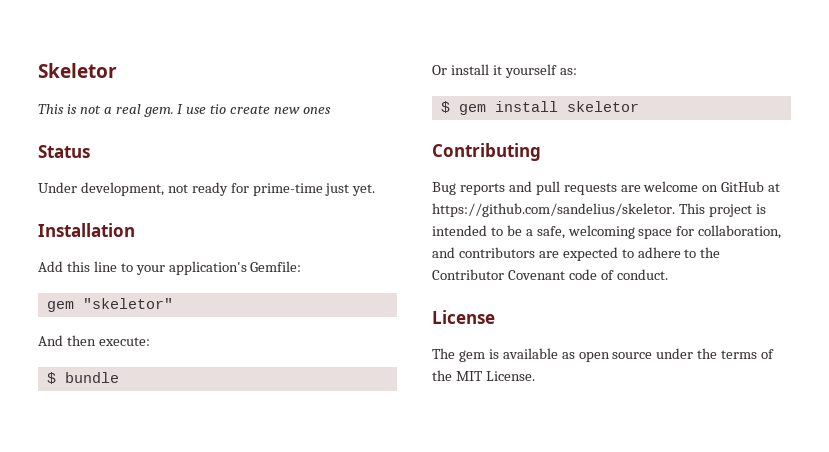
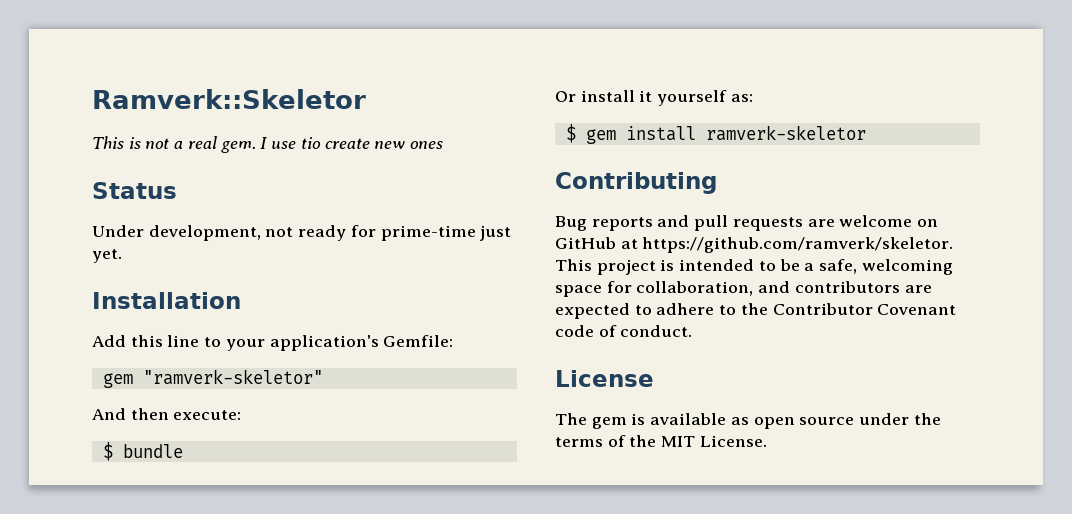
[38,63,117,78] Skeletor -> [92,89,366,109] Ramverk::Skeletor
[82,298,173,309] "skeletor" -> [142,369,323,385] "ramverk-skeletor"
[566,101,639,112] skeletor -> [705,125,866,141] ramverk-skeletor
[432,203,675,217] https://github.com/sandelius/skeletor. -> [642,237,954,253] https://github.com/ramverk/skeletor.

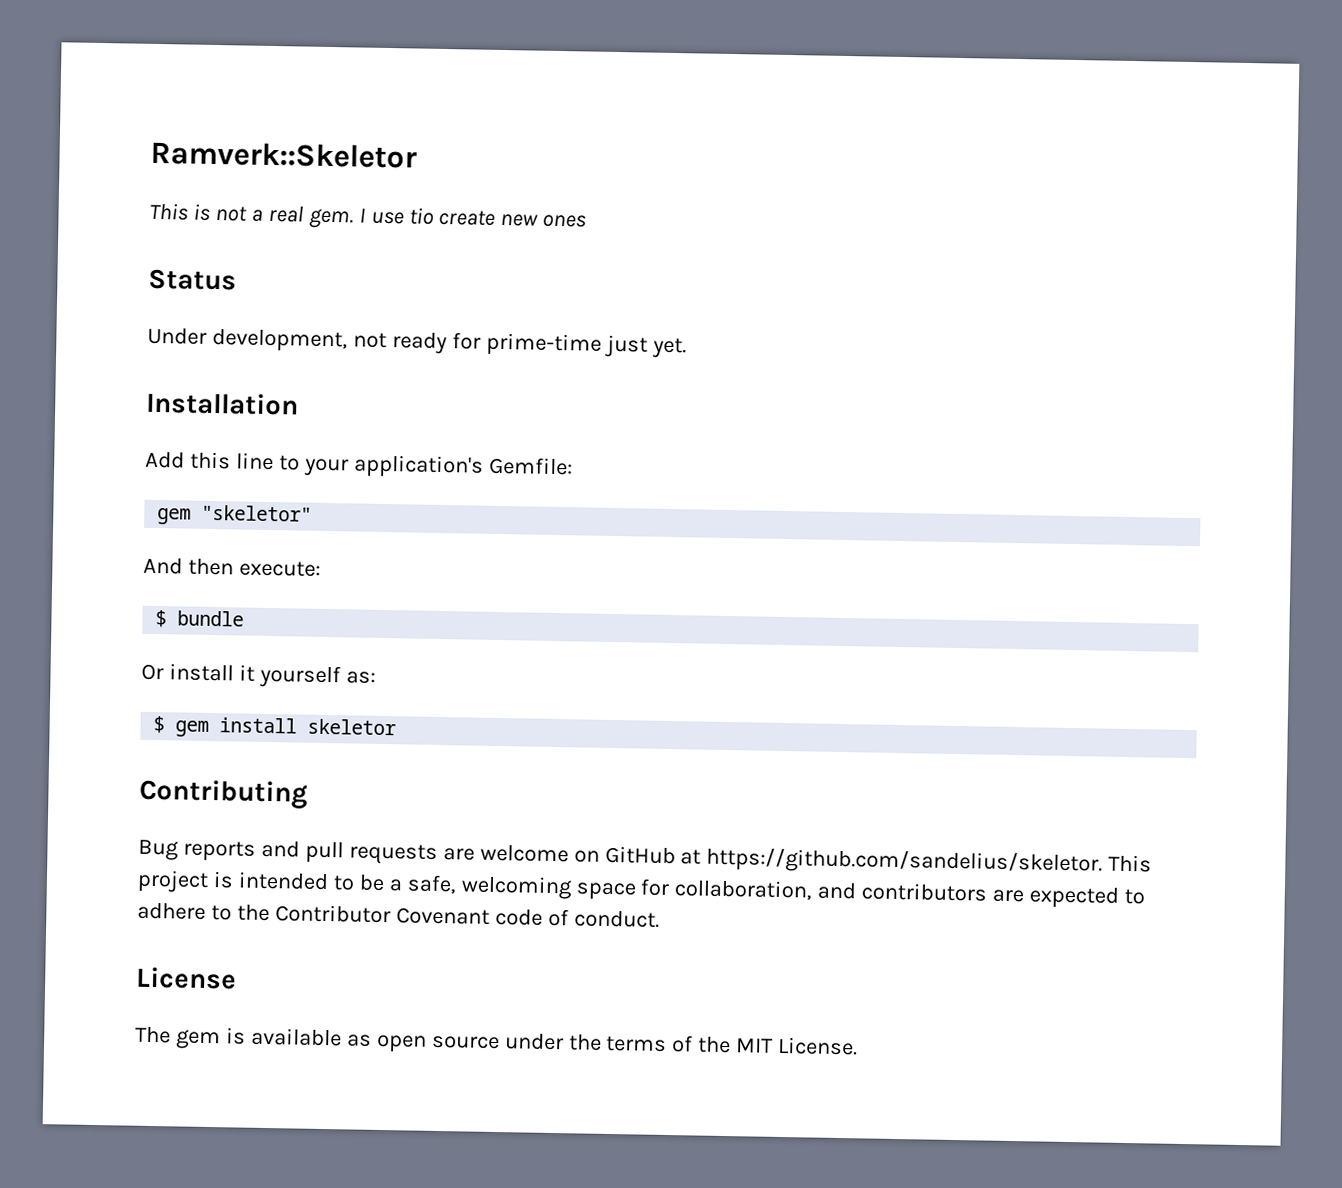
[142,369,323,385] "ramverk-skeletor" -> [201,504,313,522] "skeletor"
[705,125,866,141] ramverk-skeletor -> [307,718,397,736] skeletor
[642,237,954,253] https://github.com/ramverk/skeletor. -> [706,846,1104,877] https://github.com/sandelius/skeletor.

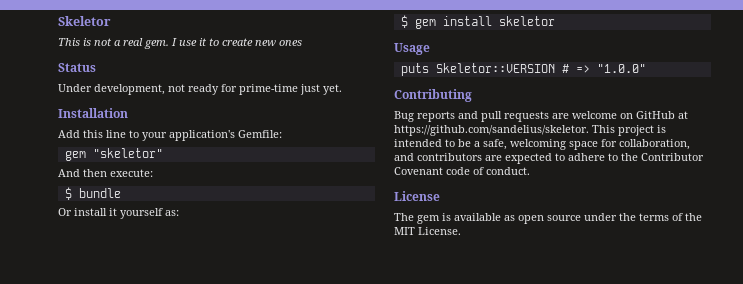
[150,140,417,169] Ramverk::Skeletor -> [58,16,111,26] Skeletor
[408,207,434,225] tio -> [199,38,219,46] it to
(397, 727) none -> [394,43,430,55] [400,63,646,76] // Usage // puts Skeletor::VERSION # => "1.0.0"

